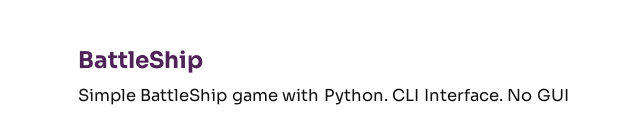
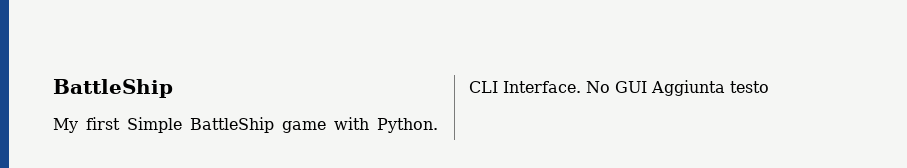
(203, 61) none -> [53,117,120,133] My first
(569, 95) none -> [651,80,769,96] Aggiunta testo

